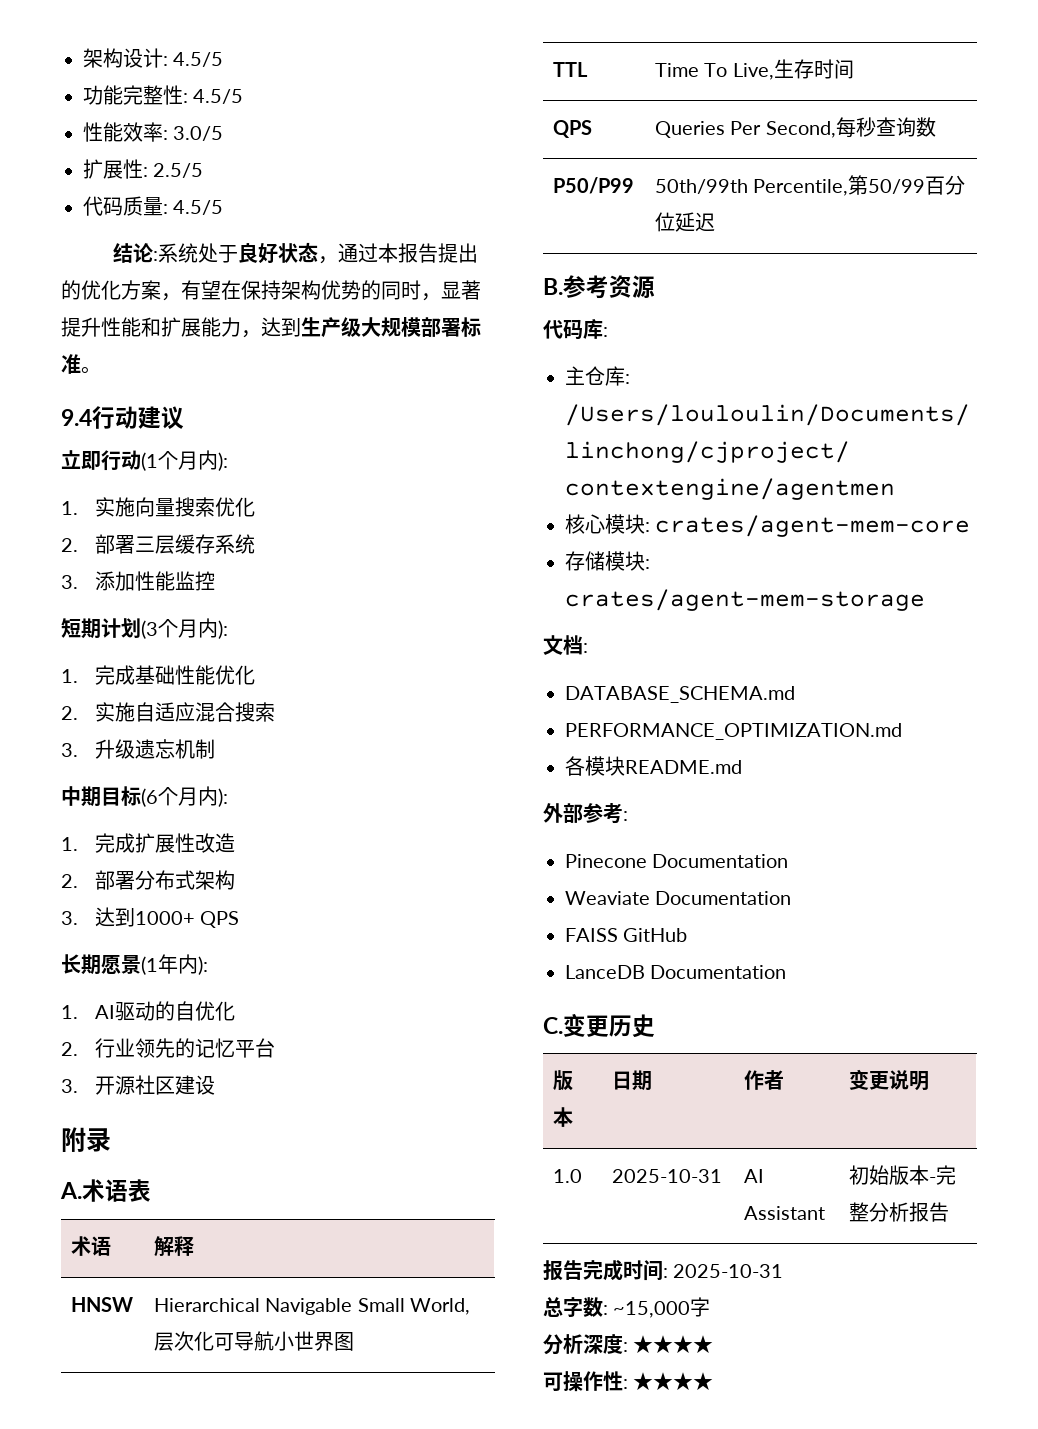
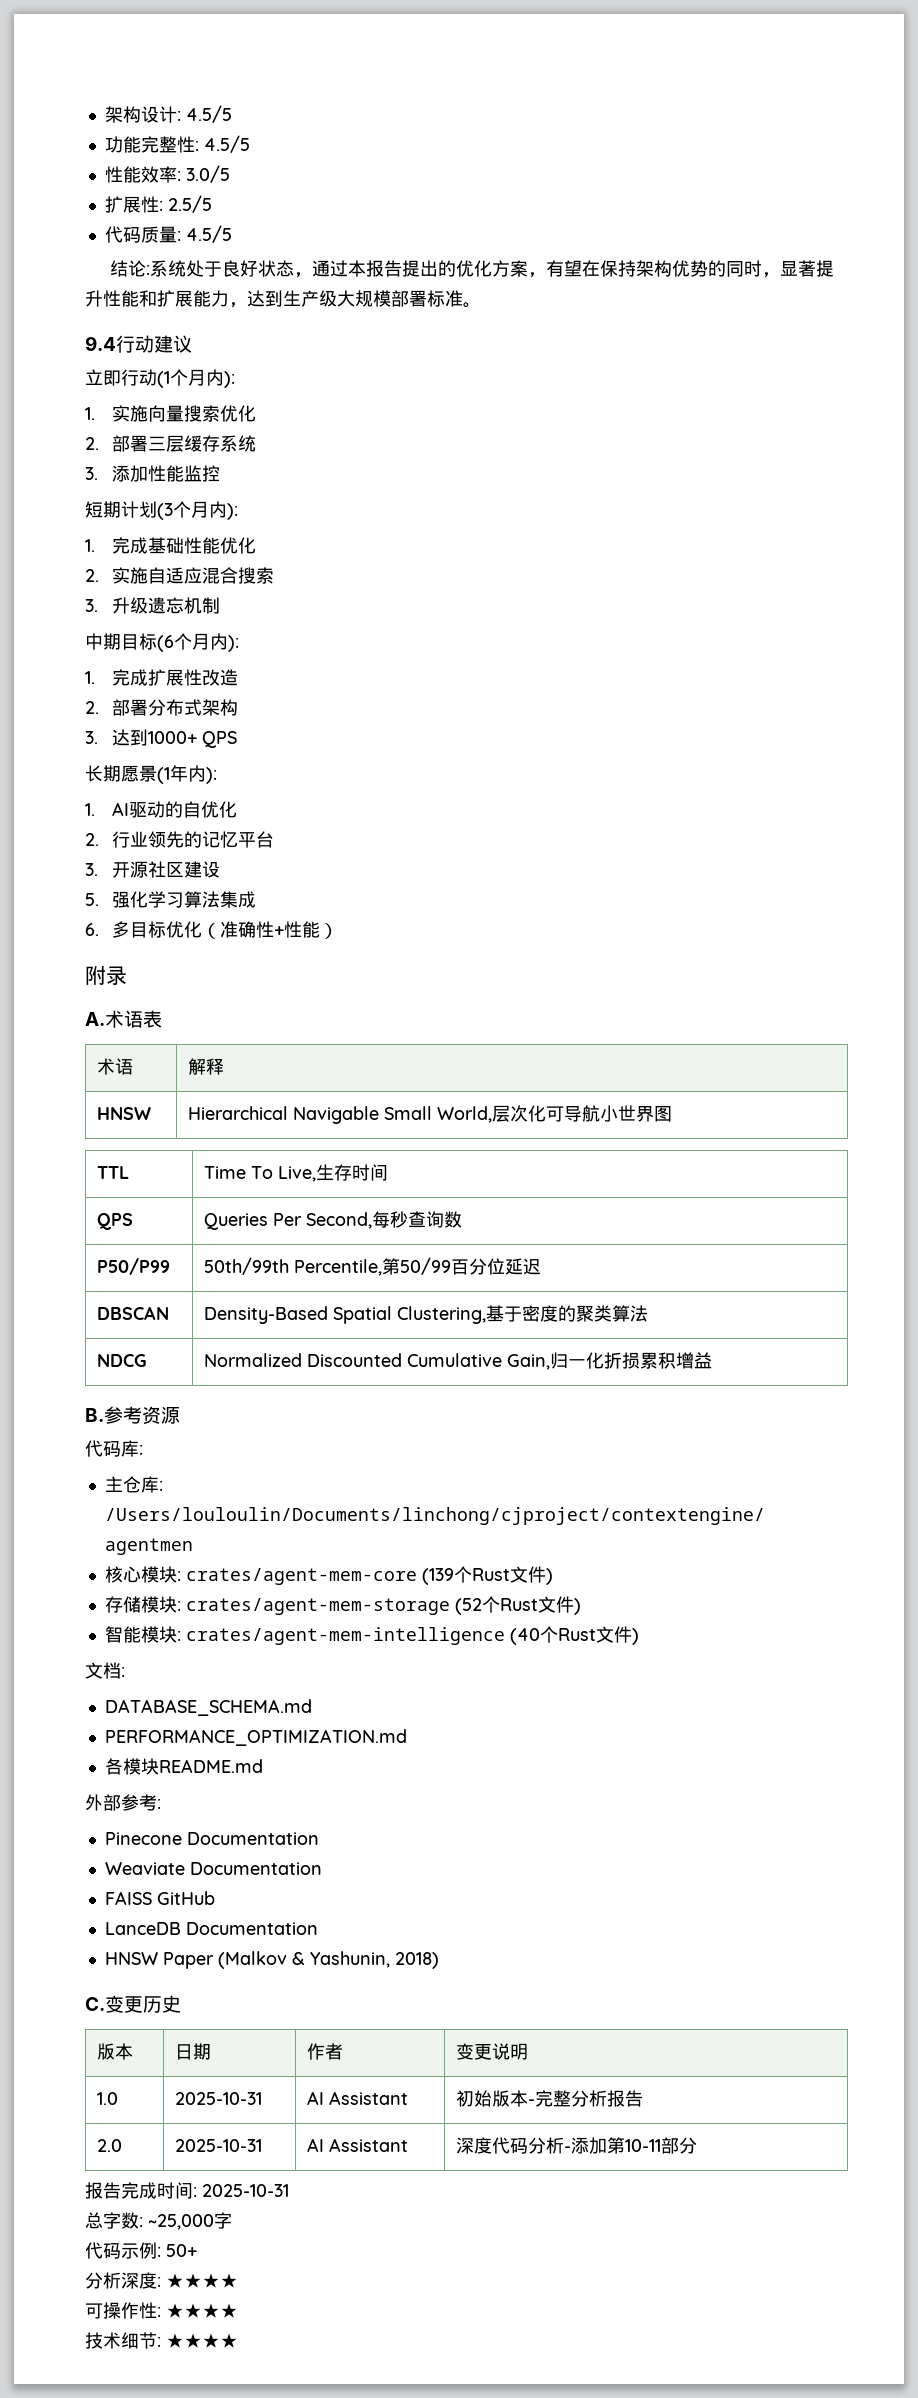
(215, 1085) none -> [85,891,256,908] [85,921,338,939] // 5.强化学习算法集成 // 6.多目标优化（准确性+性能）
(716, 222) none -> [96,1306,169,1320] [203,1305,648,1324] [96,1354,147,1367] [203,1352,712,1370] // DBSCAN | Density-Based Spatial Clustering,基于密度的聚类算法 // NDCG | Normalized Discounted Cumulative Gain,归一化折损累积增益
(971, 526) none -> [421,1566,553,1585] (139个Rust文件)
(925, 600) none -> [454,1596,581,1615] [104,1626,639,1645] (52个Rust文件) // 智能模块: crates/agent-mem-intelligence (40个Rust文件)
(787, 972) none -> [104,1951,439,1969] // HNSW Paper (Malkov & Yashunin, 2018)
(950, 1212) none -> [96,2139,122,2152] [174,2139,262,2152] [306,2138,408,2152] [455,2137,697,2154] // 2.0 | 2025-10-31 | AI Assistant | 深度代码分析-添加第10-11部分
[613,1297,711,1318] ~15,000字 -> [148,2212,232,2230] [85,2242,197,2259] ~25,000字 // 代码示例: 50+
(714, 1381) none -> [85,2332,238,2349] // 技术细节: ★★★★

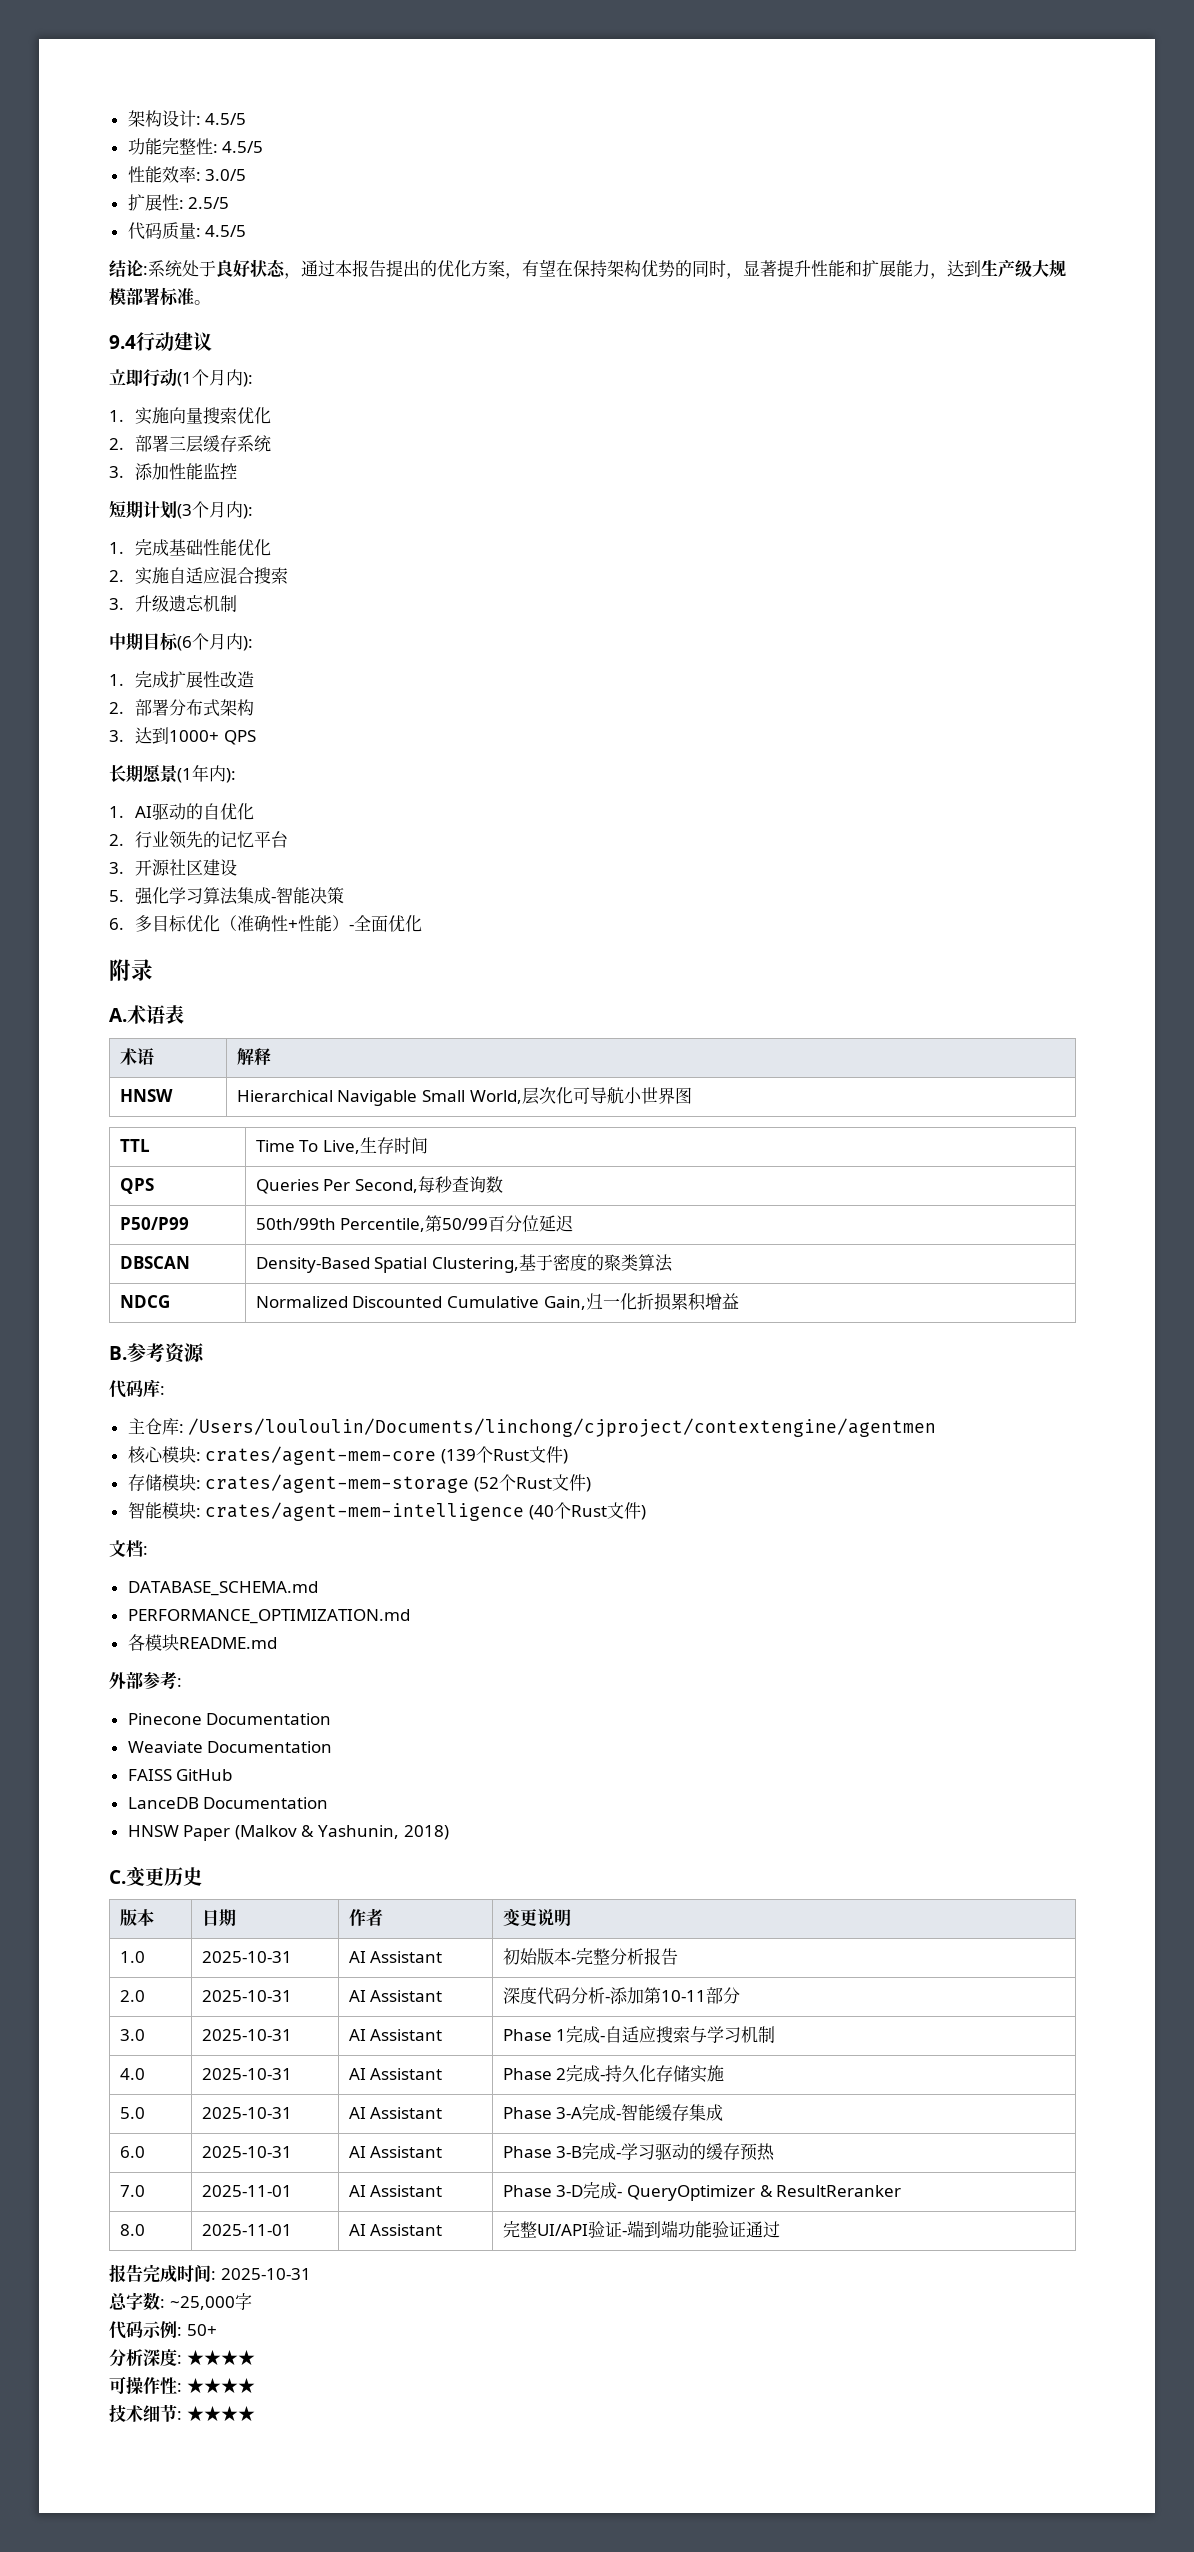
(256, 899) none -> [271,887,345,904] -智能决策
(338, 931) none -> [349,915,423,932] -全面优化
(697, 2145) none -> [119,2029,145,2041] [201,2029,292,2041] [348,2029,443,2041] [502,2026,776,2043] [119,2068,145,2080] [201,2068,292,2080] [348,2068,443,2080] [502,2065,725,2083] [119,2107,145,2119] [201,2107,292,2119] [348,2107,443,2119] [502,2104,724,2121] [119,2146,145,2158] [201,2146,292,2158] [348,2146,443,2158] [502,2143,776,2161] [119,2185,145,2197] [201,2185,292,2197] [348,2185,443,2197] [502,2182,902,2201] [119,2224,145,2236] [201,2224,292,2236] [348,2224,443,2236] [502,2220,780,2238] // 3.0 | 2025-10-31 | AI Assistant | Phase 1完成-自适应搜索与学习机制 // 4.0 | 2025-10-31 | AI Assistant | Phase 2完成-持久化存储实施 // 5.0 | 2025-10-31 | AI Assistant | Phase 3-A完成-智能缓存集成 // 6.0 | 2025-10-31 | AI Assistant | Phase 3-B完成-学习驱动的缓存预热 // 7.0 | 2025-11-01 | AI Assistant | Phase 3-D完成- QueryOptimizer & ResultReranker // 8.0 | 2025-11-01 | AI Assistant | 完整UI/API验证-端到端功能验证通过

